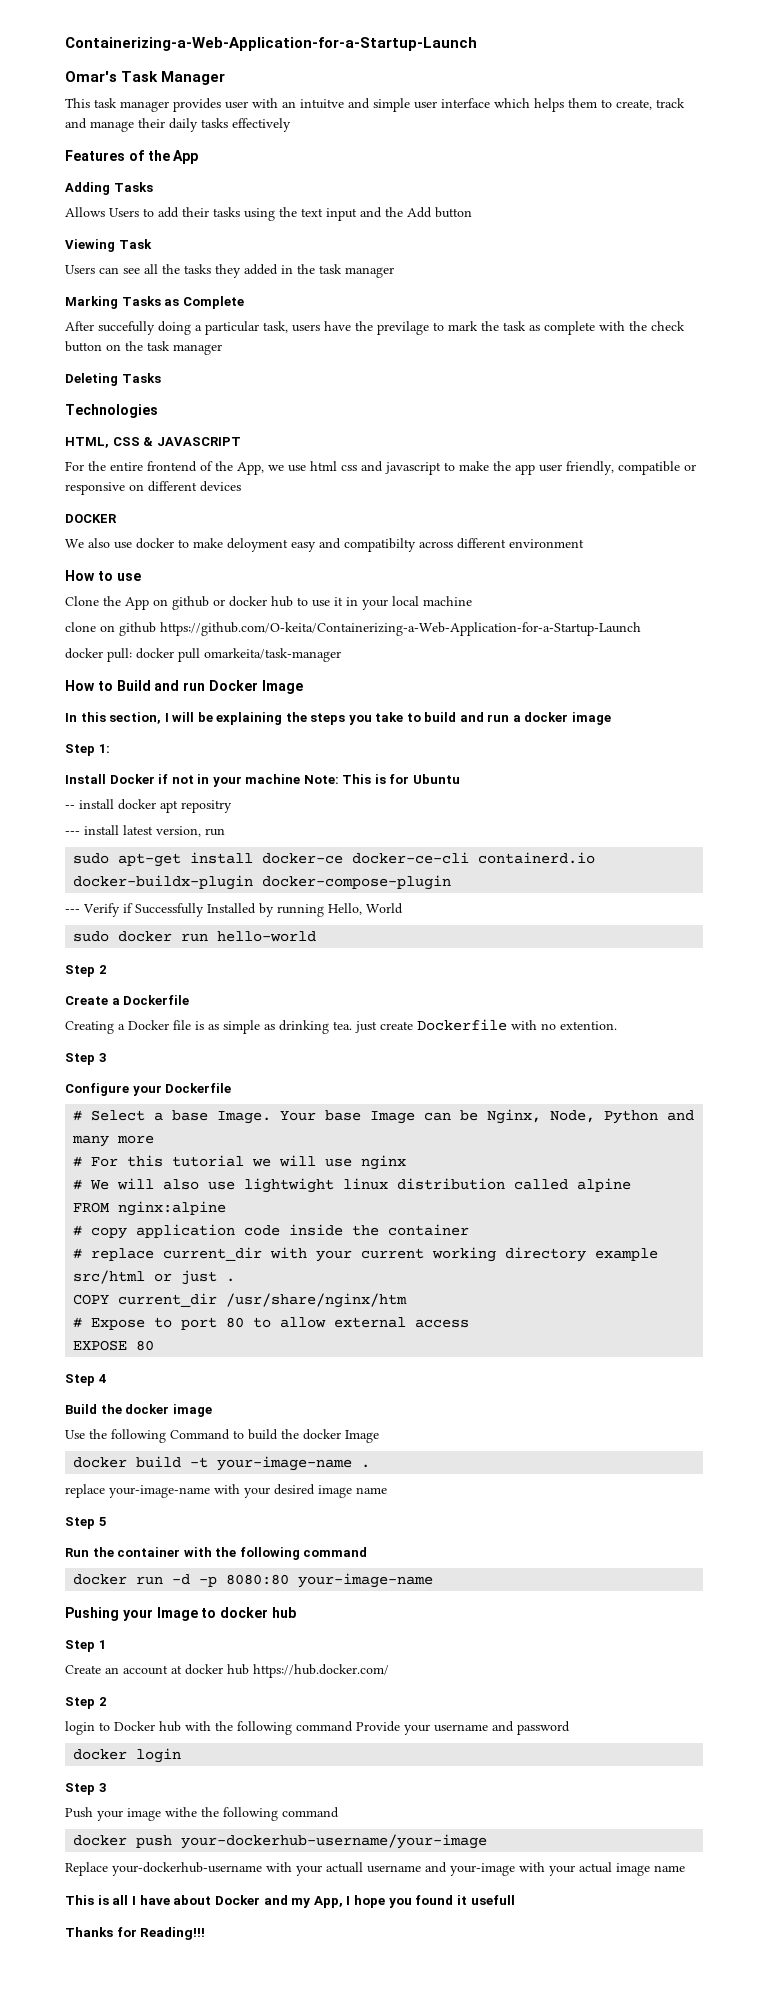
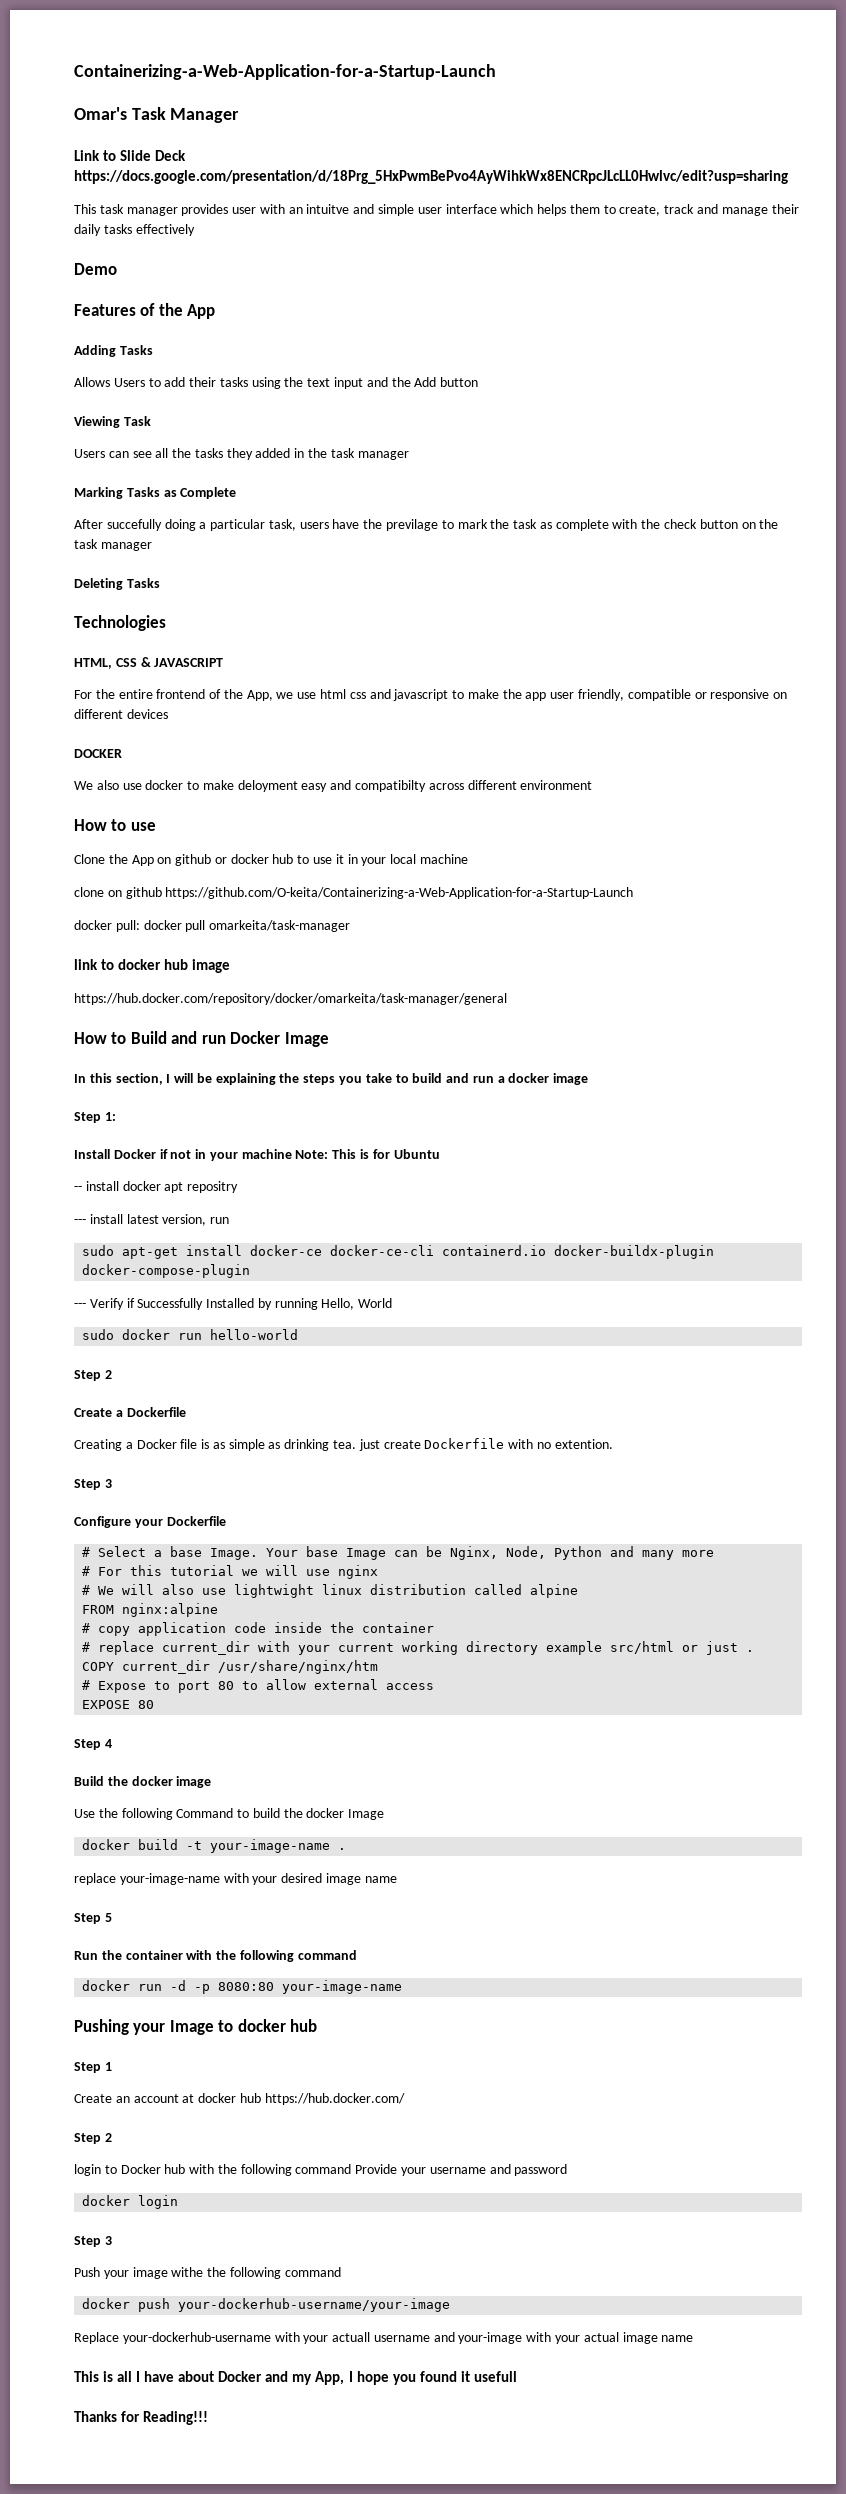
(226, 78) none -> [74,150,187,161] [74,170,788,184] // Link to Slide Deck https://docs.google.com/presentation/d/18Prg_5HxPwmBePvo4AyWihkWx8ENCRpcJLcLL0Hwlvc/edit?usp=sharing
(291, 125) none -> [74,263,117,275] // Demo
(341, 655) none -> [74,959,231,973] [74,993,507,1005] // link to docker hub image // https://hub.docker.com/repository/docker/omarkeita/task-manager/general

